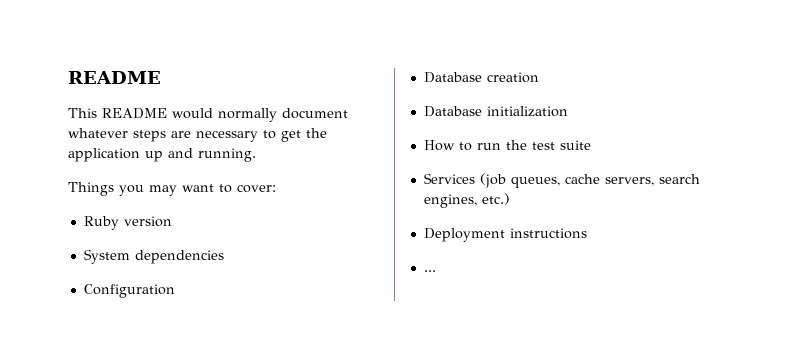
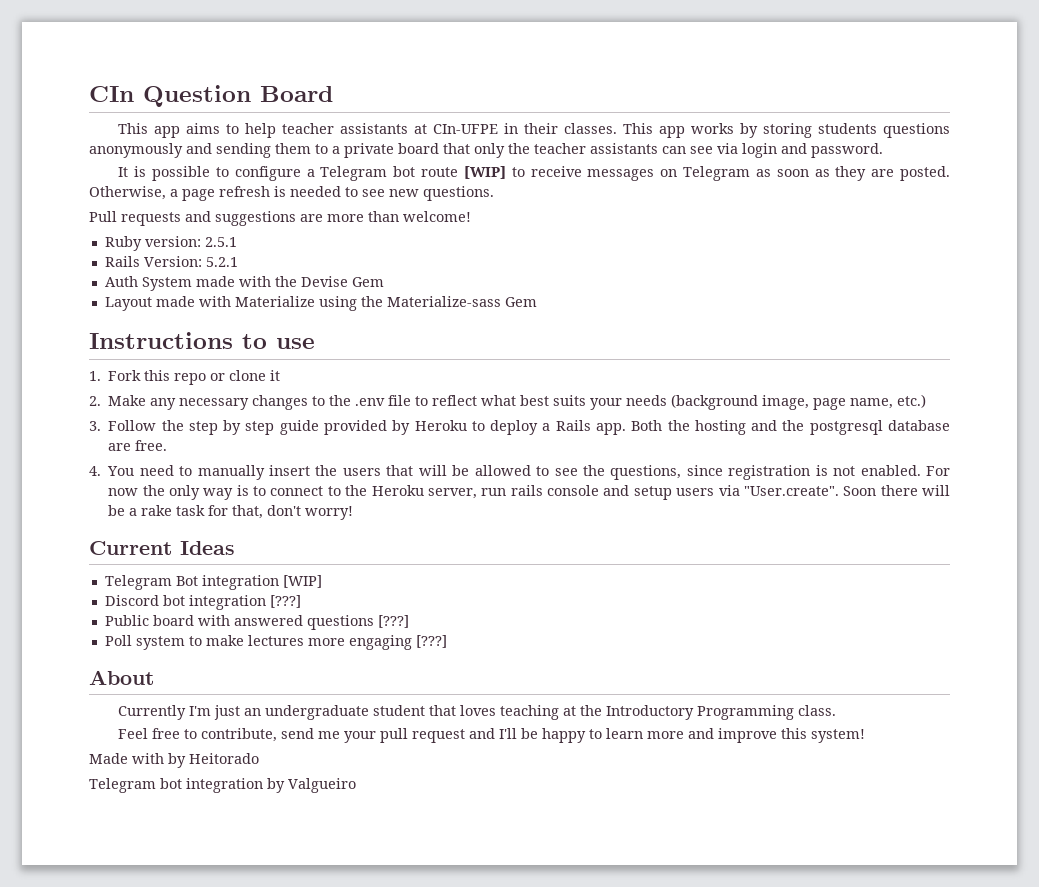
[68,71,161,84] [68,108,348,122] [68,128,327,142] [68,148,256,162] [68,182,276,196] [83,216,172,230] [83,249,224,264] [83,284,175,298] [423,72,539,83] [423,106,568,117] [423,140,591,151] [423,173,700,188] [423,193,510,208] [423,228,587,242] [423,270,436,272] README // This README would normally document whatever steps are necessary to get the application up and running. // Things you may want to cover: // Ruby version // System dependencies // Configuration // Database creation // Database initialization // How to run the test suite // Services (job queues, cache servers, search engines, etc.) // Deployment instructions // ... -> [89,85,333,107] [118,123,950,138] [89,143,883,158] [118,166,951,181] [89,186,494,201] [89,211,471,226] [104,236,237,251] [104,256,238,267] [104,276,384,291] [104,296,537,311] [89,332,315,349] [89,370,281,385] [89,394,927,410] [89,420,951,435] [108,440,168,451] [89,465,950,480] [108,485,950,500] [108,505,354,520] [89,541,235,555] [104,575,322,590] [104,595,301,610] [104,615,409,630] [104,635,447,650] [89,670,154,685] [118,705,837,720] [118,728,866,743] [89,753,259,768] [89,778,356,793] CIn Question Board // This app aims to help teacher assistants at CIn-UFPE in their classes. This app works by storing students questions anonymously and sending them to a private board that only the teacher assistants can see via login and password. // It is possible to configure a Telegram bot route [WIP] to receive messages on Telegram as soon as they are posted. Otherwise, a page refresh is needed to see new questions. // Pull requests and suggestions are more than welcome! // Ruby version: 2.5.1 // Rails Version: 5.2.1 // Auth System made with the Devise Gem // Layout made with Materialize using the Materialize-sass Gem // Instructions to use // 1. Fork this repo or clone it // 2. Make any necessary changes to the .env file to reflect what best suits your needs (background image, page name, etc.) // 3. Follow the step by step guide provided by Heroku to deploy a Rails app. Both the hosting and the postgresql database are free. // 4. You need to manually insert the users that will be allowed to see the questions, since registration is not enabled. For now the only way is to connect to the Heroku server, run rails console and setup users via "User.create". Soon there will be a rake task for that, don't worry! // Current Ideas // Telegram Bot integration [WIP] // Discord bot integration [???] // Public board with answered questions [???] // Poll system to make lectures more engaging [???] // About // Currently I'm just an undergraduate student that loves teaching at the Introductory Programming class. // Feel free to contribute, send me your pull request and I'll be happy to learn more and improve this system! // Made with by Heitorado // Telegram bot integration by Valgueiro

